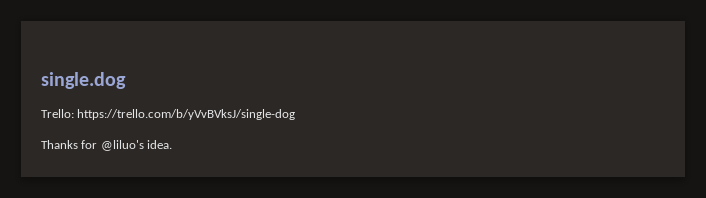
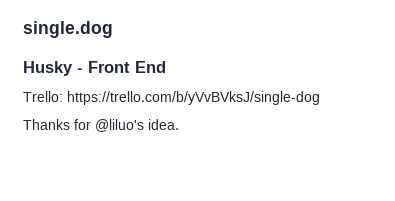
(126, 80) none -> [23,61,166,76] // Husky - Front End

